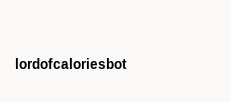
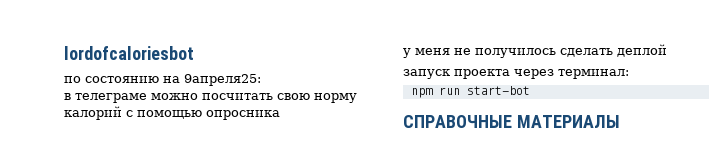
(127, 63) none -> [64,74,261,86] [64,93,357,103] [64,106,280,120] [403,44,667,58] [403,69,629,79] [410,86,530,98] [403,115,620,128] // по состоянию на 9апреля25: // в телеграме можно посчитать свою норму калорий с помощью опросника // у меня не получилось сделать деплой // запуск проекта через терминал: // npm run start-bot // СПРАВОЧНЫЕ МАТЕРИАЛЫ

